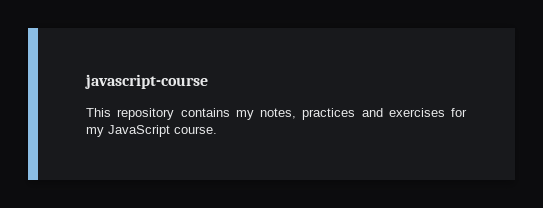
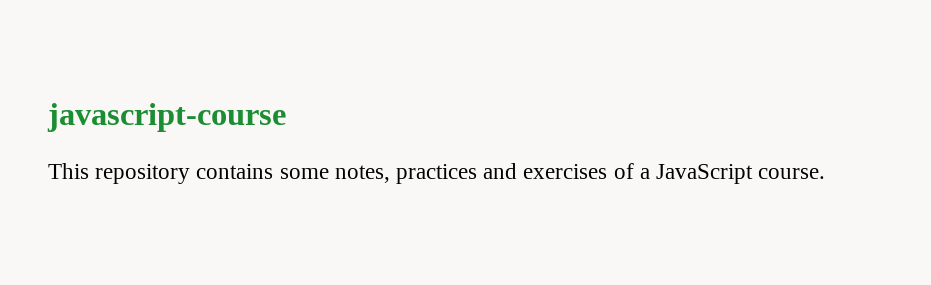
[235,110,254,120] my -> [279,168,329,179] some
[451,108,467,117] [86,127,104,137] for my -> [613,163,650,179] of a

